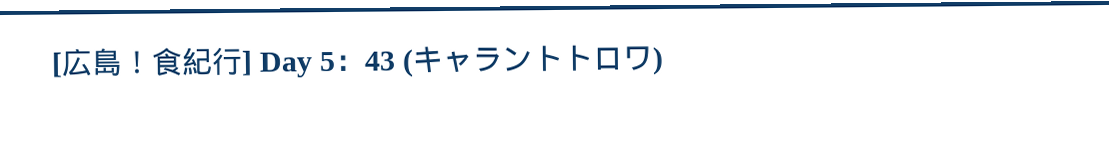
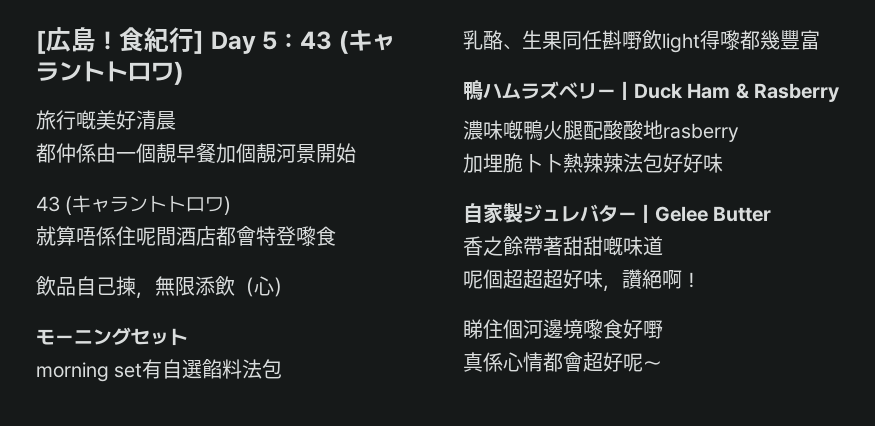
(665, 61) none -> [36,110,176,130] [36,143,356,163] [36,195,232,215] [36,226,336,246] [36,276,293,299] [36,327,188,346] [36,359,283,382] [463,30,820,53] [463,80,839,102] [463,120,739,142] [463,153,723,173] [463,203,772,223] [463,236,663,256] [463,269,701,292] [463,319,663,339] [463,352,662,372] // 旅行嘅美好清晨 // 都仲係由一個靚早餐加個靚河景開始 // 43 (キャラントトロワ) // 就算唔係住呢間酒店都會特登嚟食 // 飲品自己揀，無限添飲（心） // モーニングセット // morning set有自選餡料法包 // 乳酪、生果同任斟嘢飲light得嚟都幾豐富 // 鴨ハムラズベリー | Duck Ham & Rasberry // 濃味嘅鴨火腿配酸酸地rasberry // 加埋脆卜卜熱辣辣法包好好味 // 自家製ジュレバター | Gelee Butter // 香之餘帶著甜甜嘅味道 // 呢個超超超好味，讚絕啊！ // 睇住個河邊境嚟食好嘢 // 真係心情都會超好呢～

